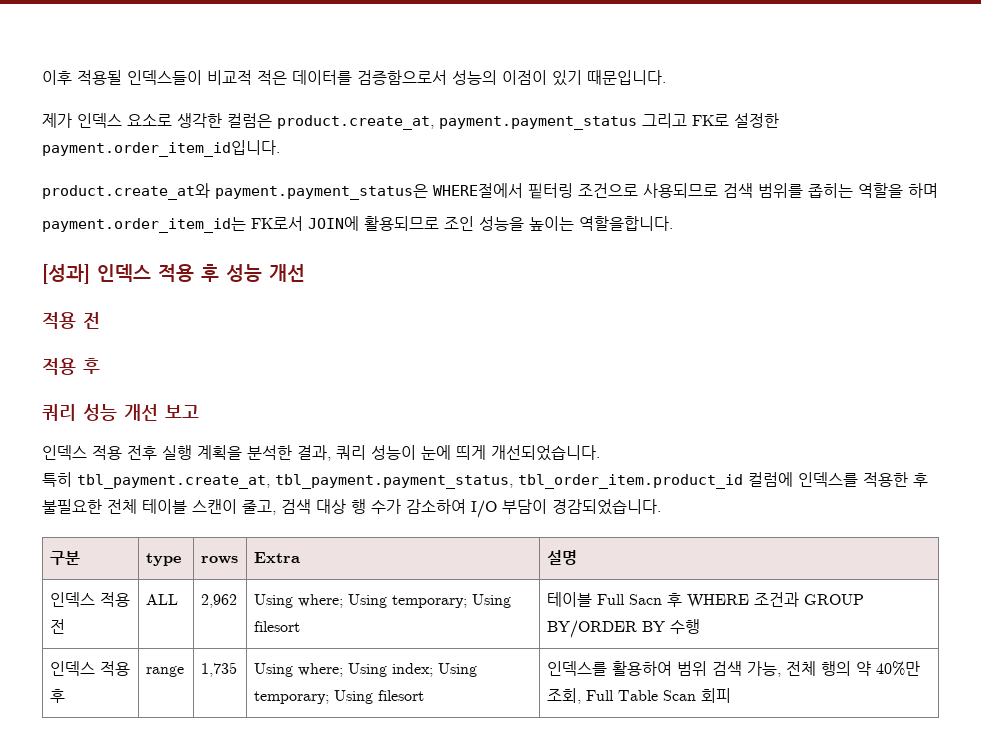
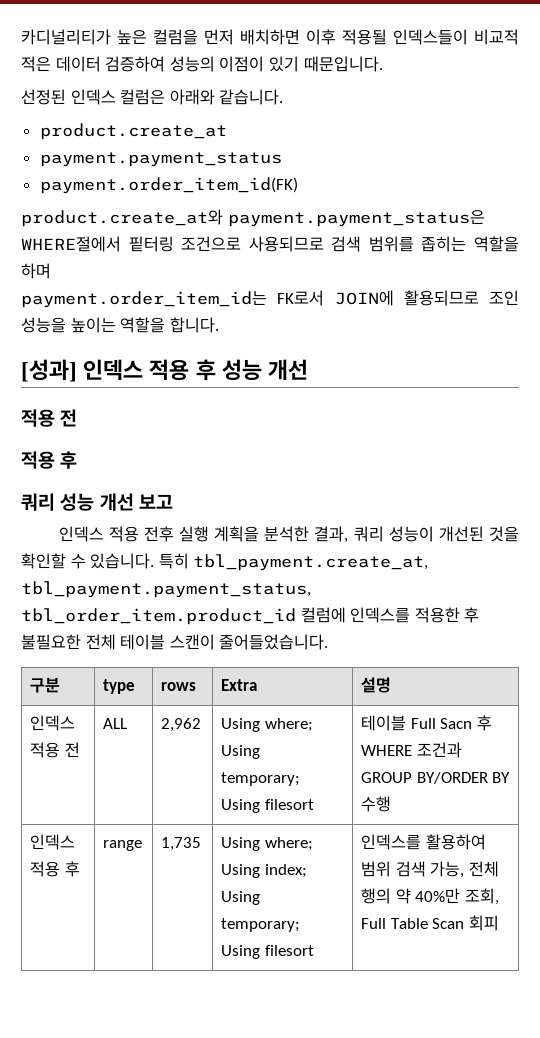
(42, 77) none -> [21,29,300,45] 카디널리티가 높은 컬럼을 먼저 배치하면
[292,70,447,85] 데이터를 검증함으로서 -> [55,56,166,72] 데이터 검증하여
[42,113,779,130] [42,140,280,157] 제가 인덱스 요소로 생각한 컬럼은 product.create_at, payment.payment_status 그리고 FK로 설정한 payment.order_item_id입니다. -> [21,89,284,105] [39,123,227,140] [39,152,282,167] [39,177,298,194] 선정된 인덱스 컬럼은 아래와 같습니다. // product.create_at // payment.payment_status // payment.order_item_id(FK)
[579,216,673,231] 역할을합니다. -> [120,317,219,333] 역할을 합니다.
[421,445,600,461] 눈에 띄게 개선되었습니다. // -> [438,526,519,542] [21,553,155,569] 개선된 것을 확인할 수 있습니다.
[242,499,661,518] 줄고, 검색 대상 행 수가 감소하여 I/O 부담이 경감되었습니다. -> [219,634,329,650] 줄어들었습니다.

